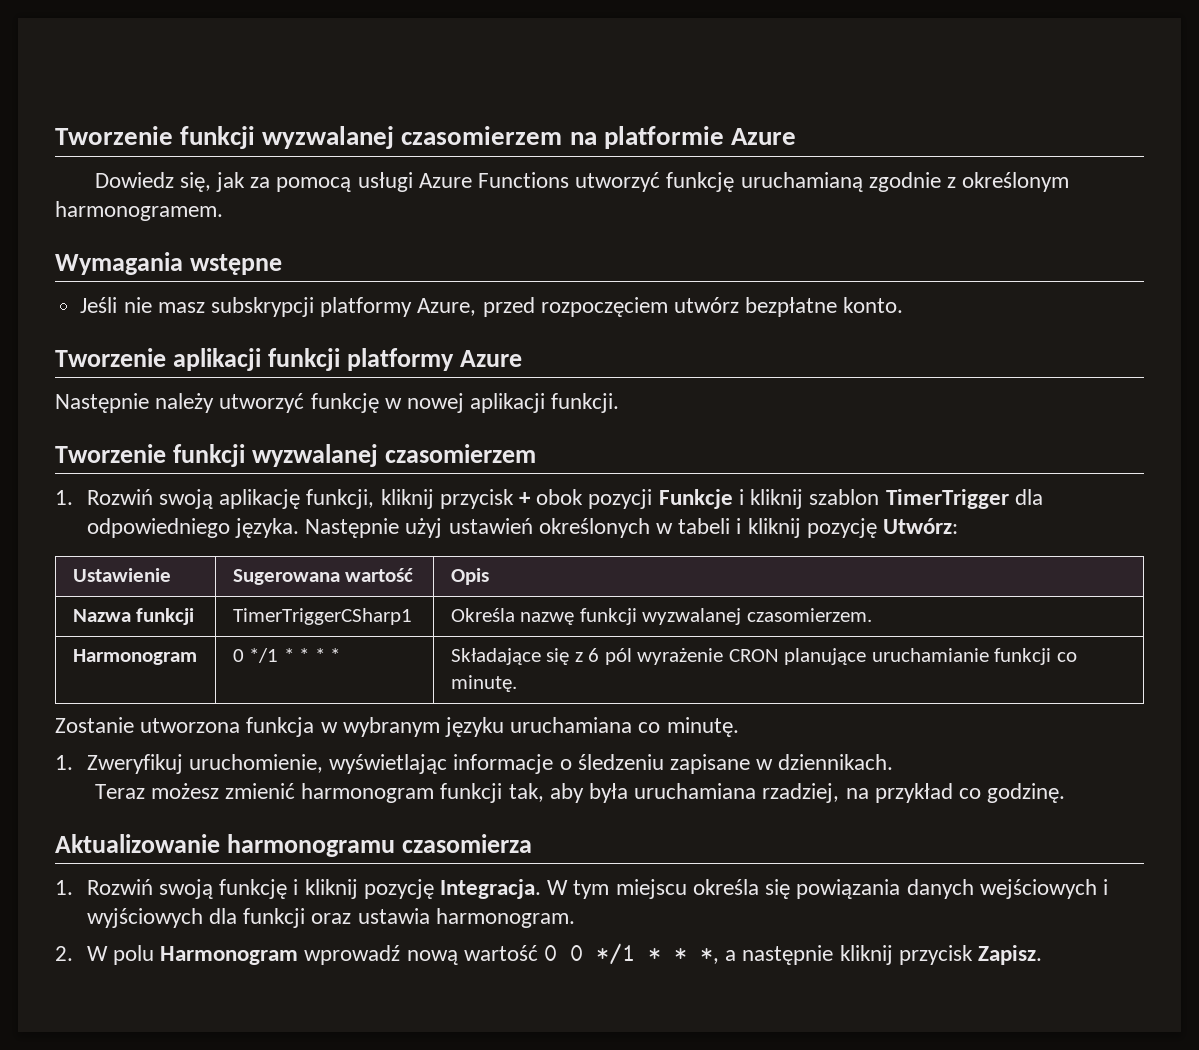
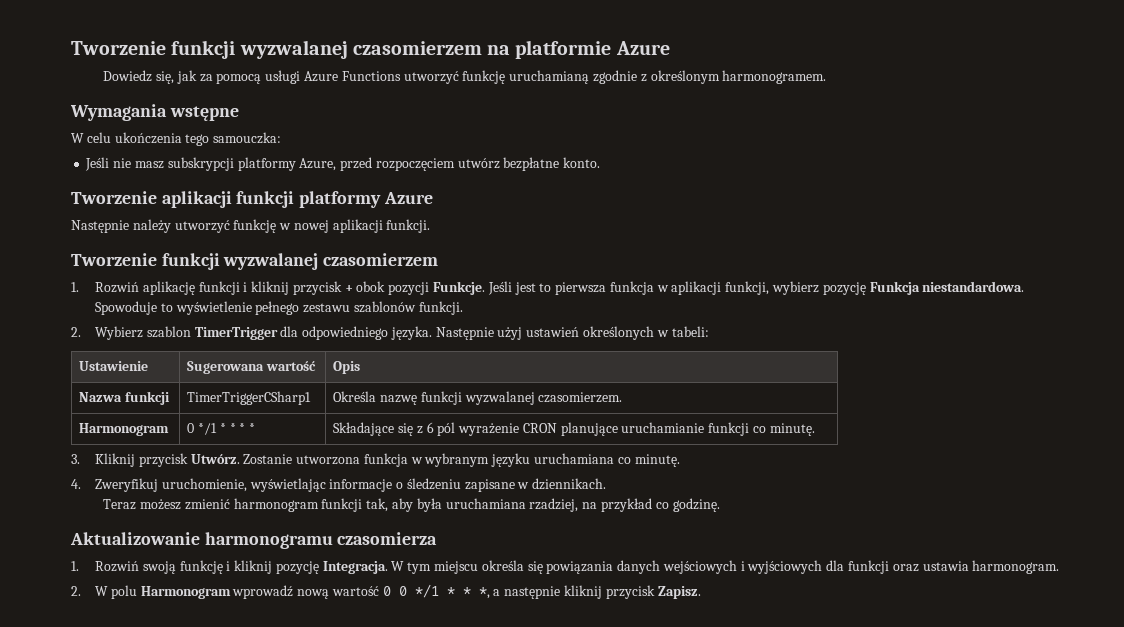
(282, 264) none -> [71,132,282,146] // W celu ukończenia tego samouczka:
[159,489,375,509] swoją aplikację funkcji, -> [142,281,248,295] aplikację funkcji i
[658,489,804,509] Funkcje i kliknij -> [433,281,1025,295] [94,301,463,315] [71,326,143,340] Funkcje. Jeśli jest to pierwsza funkcja w aplikacji funkcji, wybierz pozycję Funkcja niestandardowa. Spowoduje to wyświetlenie pełnego zestawu szablonów funkcji. // 2. Wybierz
[678,518,959,538] tabeli i kliknij pozycję Utwórz: -> [671,326,709,337] tabeli:
(517, 683) none -> [71,453,240,467] 3. Kliknij przycisk Utwórz.
[55,755,73,770] 1. -> [71,479,81,489] 4.

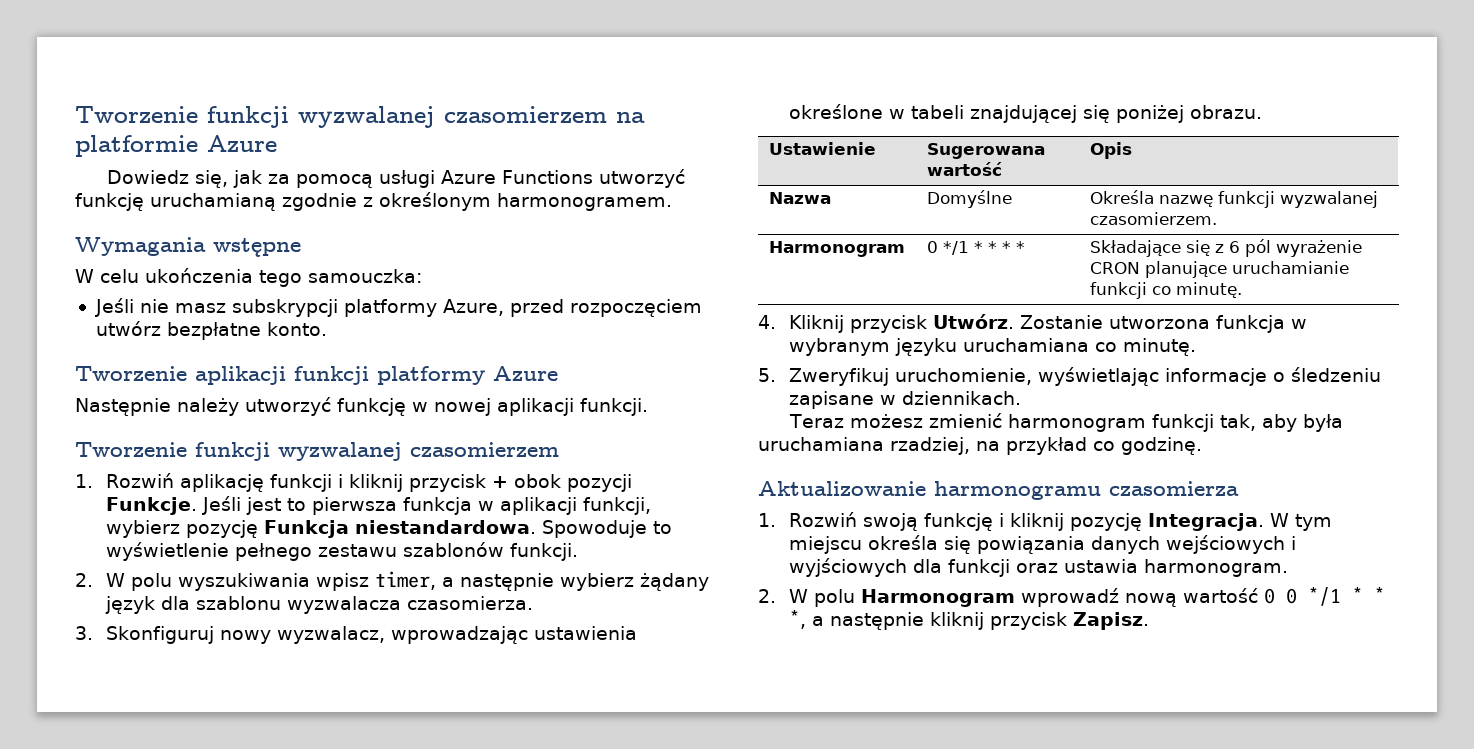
[94,326,709,340] Wybierz szablon TimerTrigger dla odpowiedniego języka. Następnie użyj ustawień określonych w tabeli: -> [106,571,710,591] [105,596,534,614] [75,626,638,644] [789,104,1263,123] W polu wyszukiwania wpisz timer, a następnie wybierz żądany język dla szablonu wyzwalacza czasomierza. // 3. Skonfiguruj nowy wyzwalacz, wprowadzając ustawienia określone w tabeli znajdującej się poniżej obrazu.
[125,391,171,405] [187,391,312,405] funkcji | TimerTriggerCSharp1 -> [926,190,1012,208] | Domyślne
[71,454,80,464] 3. -> [758,315,776,329] 4.
[71,479,81,489] 4. -> [758,368,776,382] 5.

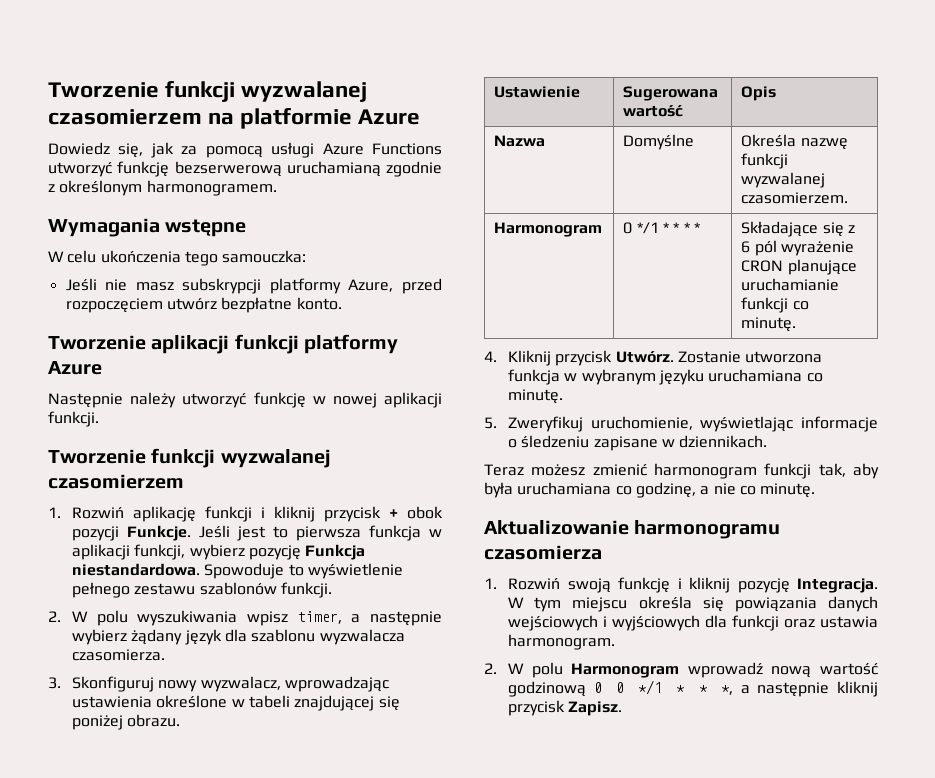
(144, 202) none -> [174,161,282,176] bezserwerową
[890,437,1202,455] rzadziej, na przykład co godzinę. -> [615,482,816,498] co godzinę, a nie co minutę.
(1259, 595) none -> [508,681,587,697] godzinową

